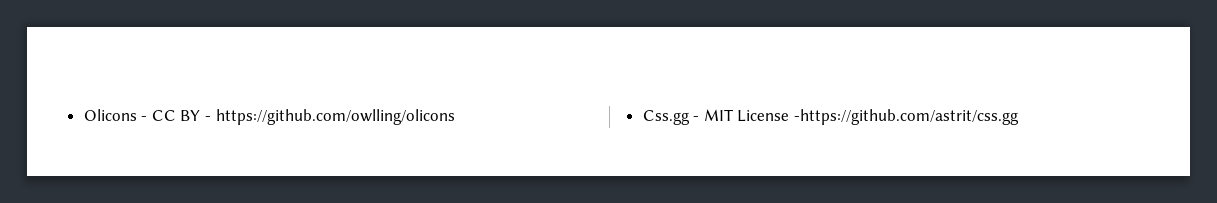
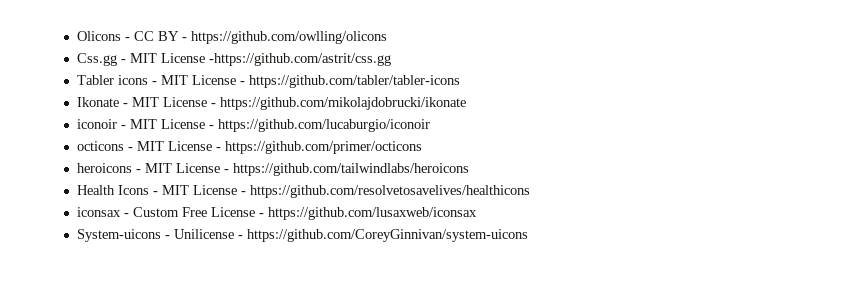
(1020, 117) none -> [76,75,460,88] [76,97,466,110] [76,119,430,132] [76,141,422,154] [76,163,469,176] [76,185,530,198] [76,207,477,220] [76,229,528,242] // Tabler icons - MIT License - https://github.com/tabler/tabler-icons // Ikonate - MIT License - https://github.com/mikolajdobrucki/ikonate // iconoir - MIT License - https://github.com/lucaburgio/iconoir // octicons - MIT License - https://github.com/primer/octicons // heroicons - MIT License - https://github.com/tailwindlabs/heroicons // Health Icons - MIT License - https://github.com/resolvetosavelives/healthicons // iconsax - Custom Free License - https://github.com/lusaxweb/iconsax // System-uicons - Unilicense - https://github.com/CoreyGinnivan/system-uicons

